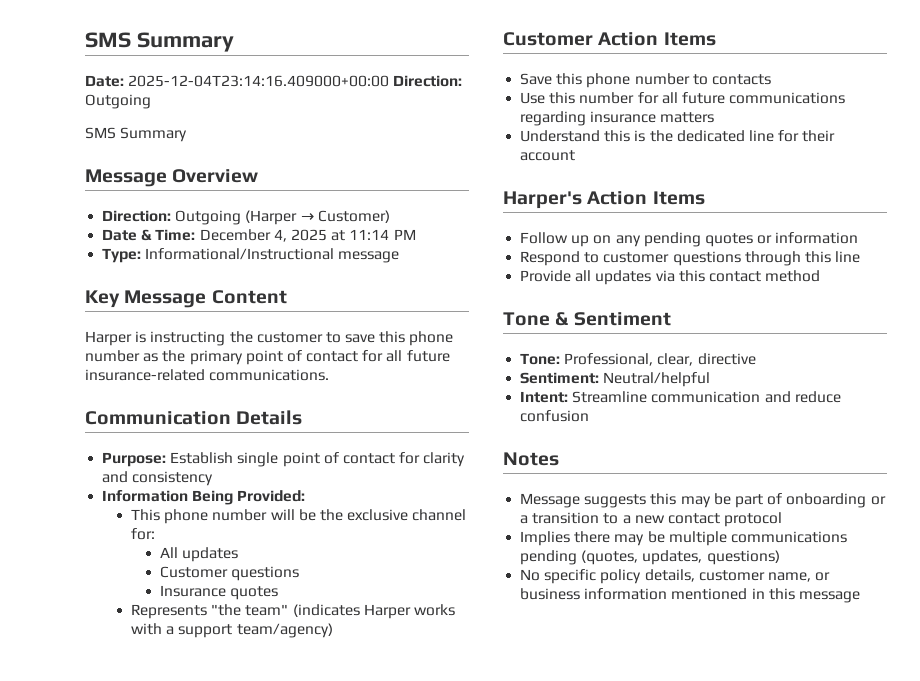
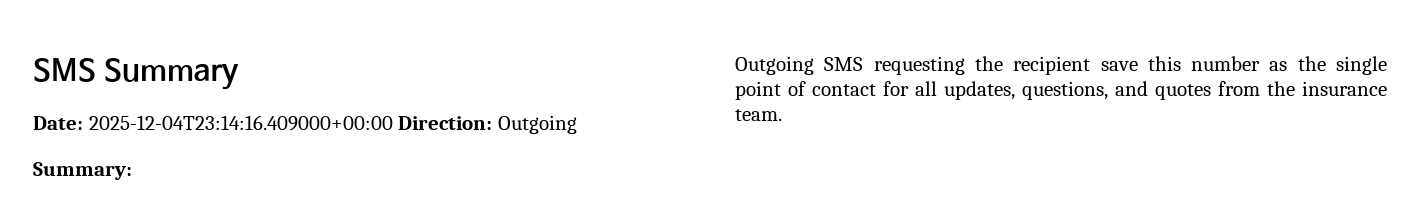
[85,127,188,142] [85,169,259,187] [102,210,390,225] [102,229,416,242] [102,248,400,263] [85,290,287,308] [85,331,341,346] SMS Summary // Message Overview // Direction: Outgoing (Harper → Customer) // Date & Time: December 4, 2025 at 11:14 PM // Type: Informational/Instructional message // Key Message Content // Harper is instructing the customer to -> [33,162,132,180] [735,56,1091,75] Summary: // Outgoing SMS requesting the recipient
[409,331,454,346] phone -> (1181, 63) none
[189,350,243,365] primary -> [1336,56,1387,75] single
[406,350,450,362] [85,369,330,381] [85,410,303,425] [102,452,466,467] [102,471,214,486] [102,490,306,505] [131,509,467,524] [131,528,156,540] [160,547,239,562] [160,566,300,581] [160,585,279,600] [131,604,456,619] [131,623,333,638] [503,32,716,46] [520,73,771,88] [520,92,846,104] [520,111,715,126] [520,130,836,142] [520,150,576,161] [503,191,705,209] [520,232,859,247] [520,251,861,266] [520,270,821,285] [503,312,671,326] [520,353,756,366] [520,372,711,387] [520,391,841,403] [520,410,590,422] [503,452,559,466] [520,493,886,508] [520,512,783,527] [520,531,847,546] [520,550,780,565] [520,569,831,584] [520,588,860,603] future insurance-related communications. // Communication Details // Purpose: Establish single point of contact for clarity and consistency // Information Being Provided: // This phone number will be the exclusive channel for: // All updates // Customer questions // Insurance quotes // Represents "the team" (indicates Harper works with a support team/agency) // Customer Action Items // Save this phone number to contacts // Use this number for all future communications regarding insurance matters // Understand this is the dedicated line for their account // Harper's Action Items // Follow up on any pending quotes or information // Respond to customer questions through this line // Provide all updates via this contact method // Tone & Sentiment // Tone: Professional, clear, directive // Sentiment: Neutral/helpful // Intent: Streamline communication and reduce confusion // Notes // Message suggests this may be part of onboarding or a transition to a new contact protocol // Implies there may be multiple communications pending (quotes, updates, questions) // No specific policy details, customer name, or business information mentioned in this message -> [944,81,1387,100] [735,109,782,121] updates, questions, and quotes from the insurance team.

